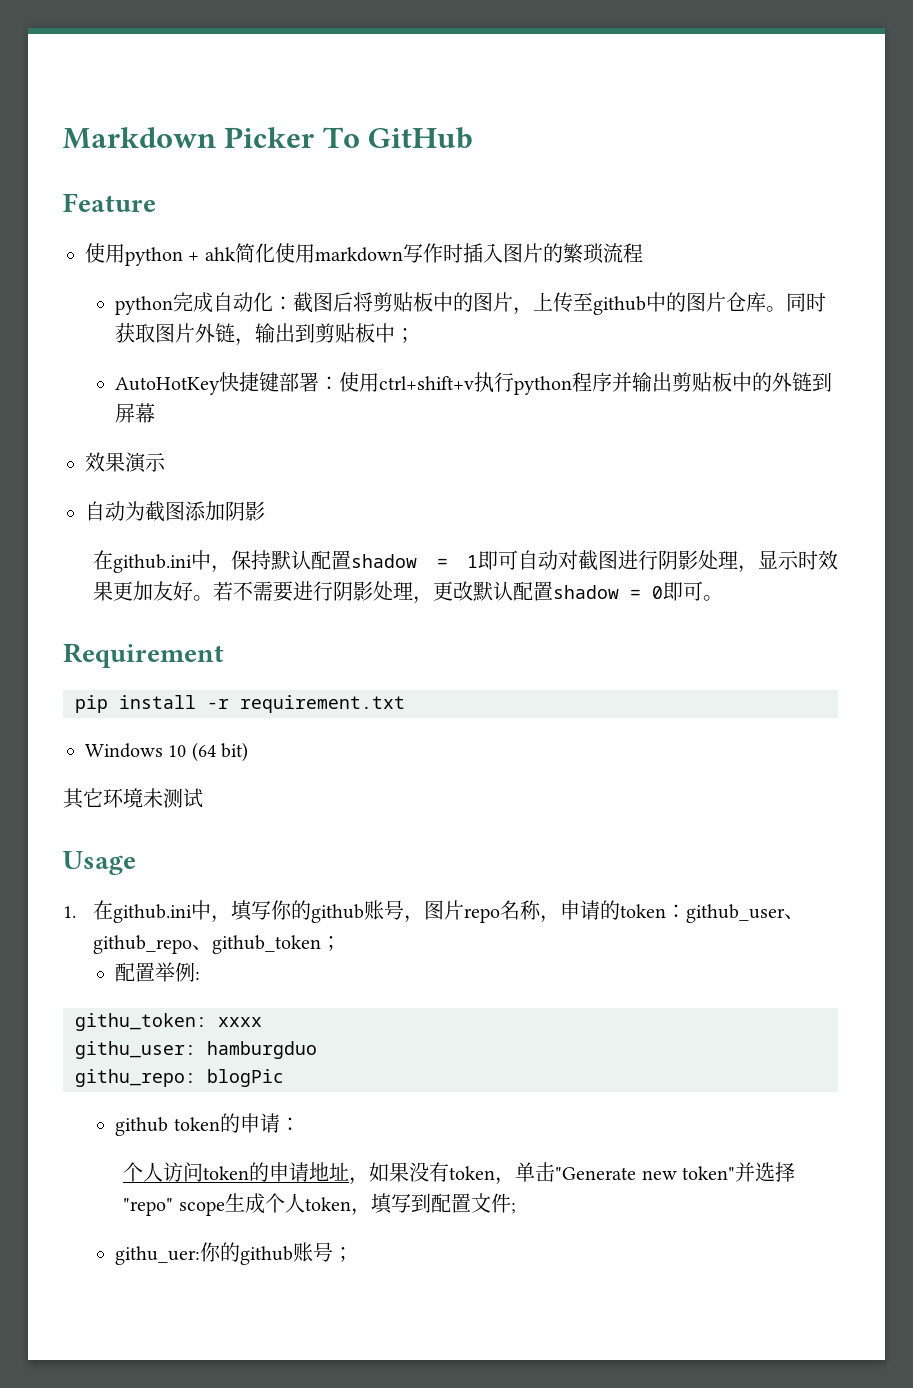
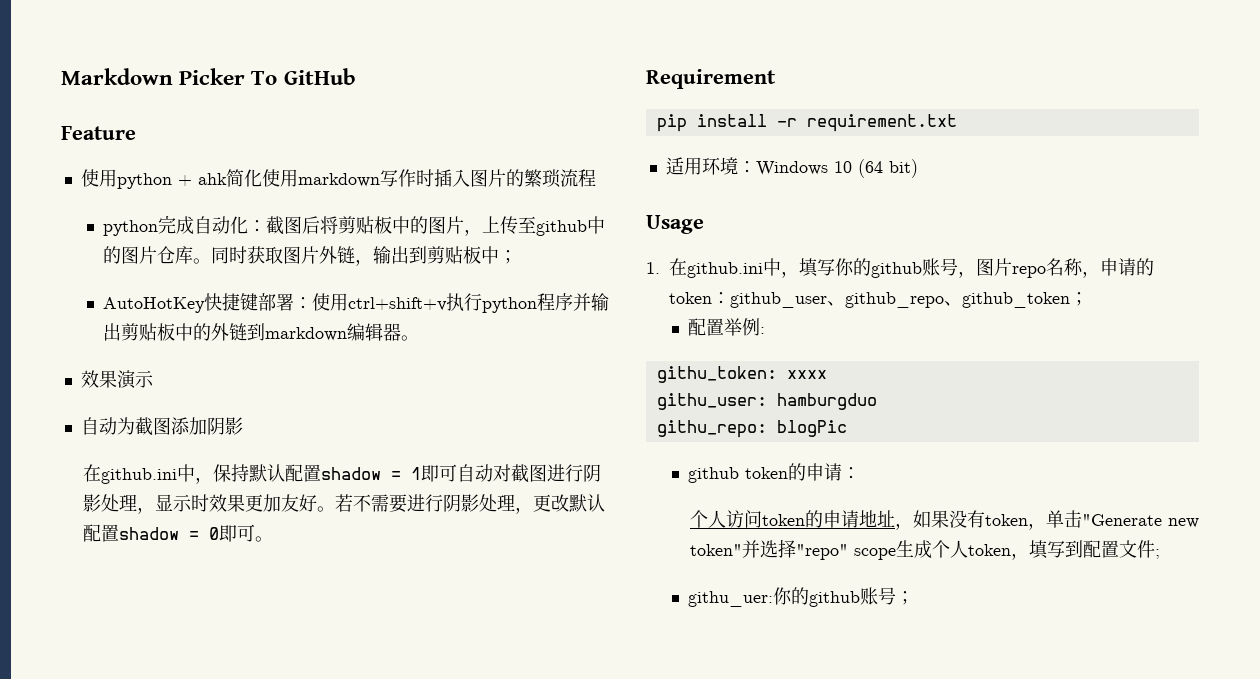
[115,403,156,423] 屏幕 -> [264,323,419,341] markdown编辑器。
(405, 704) none -> [665,157,756,175] 适用环境：
[63,788,203,809] // 其它环境未测试 -> (918, 168) none

